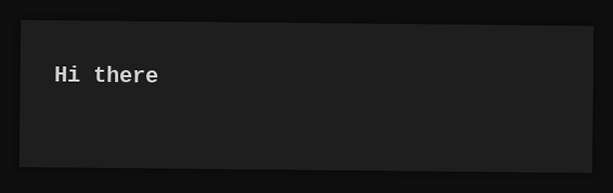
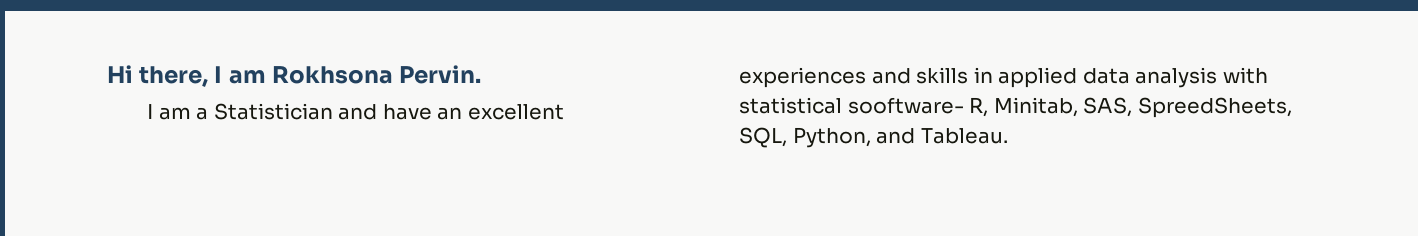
[93,65,159,83] there -> [139,65,482,87] [147,103,564,120] [739,67,1268,88] [739,97,1292,118] [739,127,1008,148] there, I am Rokhsona Pervin. // I am a Statistician and have an excellent experiences and skills in applied data analysis with statistical sooftware- R, Minitab, SAS, SpreedSheets, SQL, Python, and Tableau.

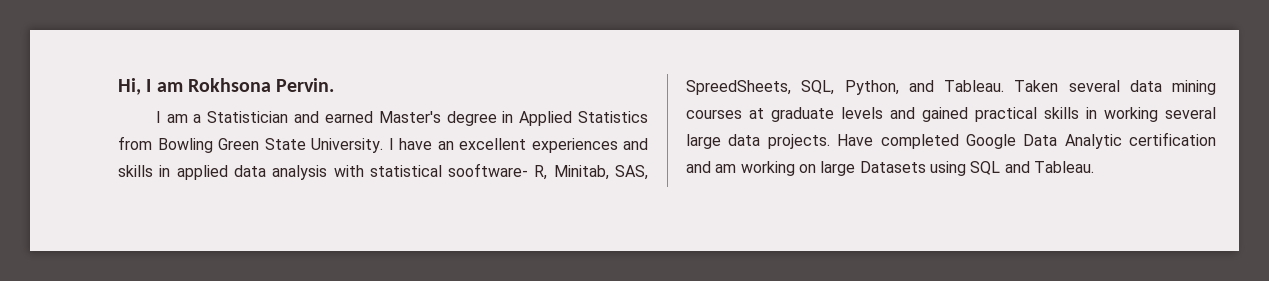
[107,65,209,87] Hi there, -> [118,78,141,95] Hi,
(378, 112) none -> [324,111,648,126] [118,136,394,153] earned Master's degree in Applied Statistics from Bowling Green State University. I
(1008, 136) none -> [1014,80,1216,95] [686,107,1216,122] [686,132,1216,149] [686,161,1094,176] Taken several data mining courses at graduate levels and gained practical skills in working several large data projects. Have completed Google Data Analytic certification and am working on large Datasets using SQL and Tableau.

